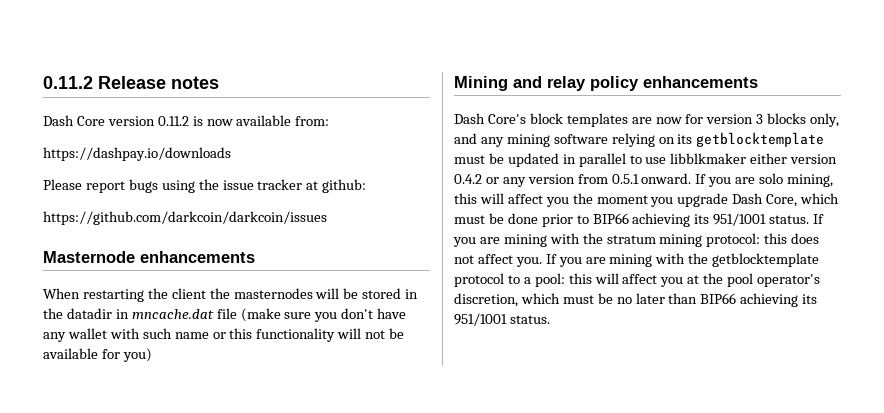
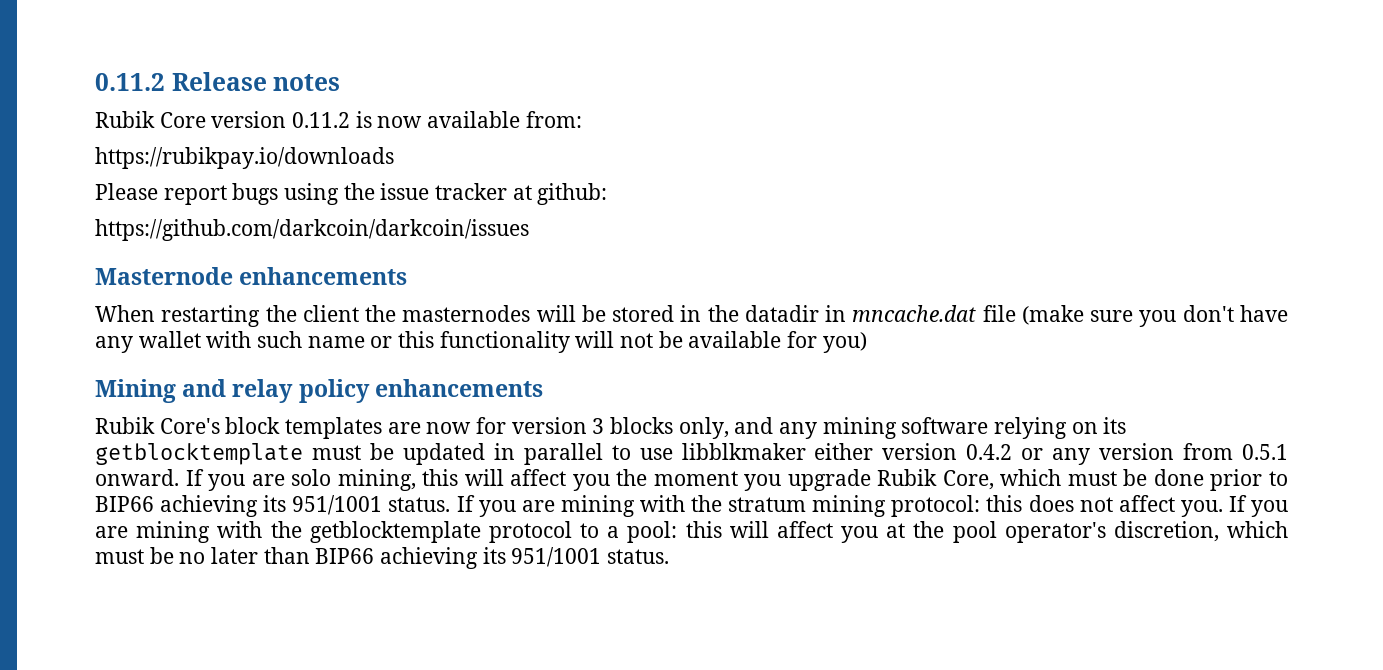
[43,115,74,126] Dash -> [95,111,155,128] Rubik
[43,147,231,161] https://dashpay.io/downloads -> [95,147,394,169] https://rubikpay.io/downloads
[454,113,485,124] Dash -> [95,417,155,434] Rubik
[732,193,764,204] Dash -> [877,469,938,486] Rubik

